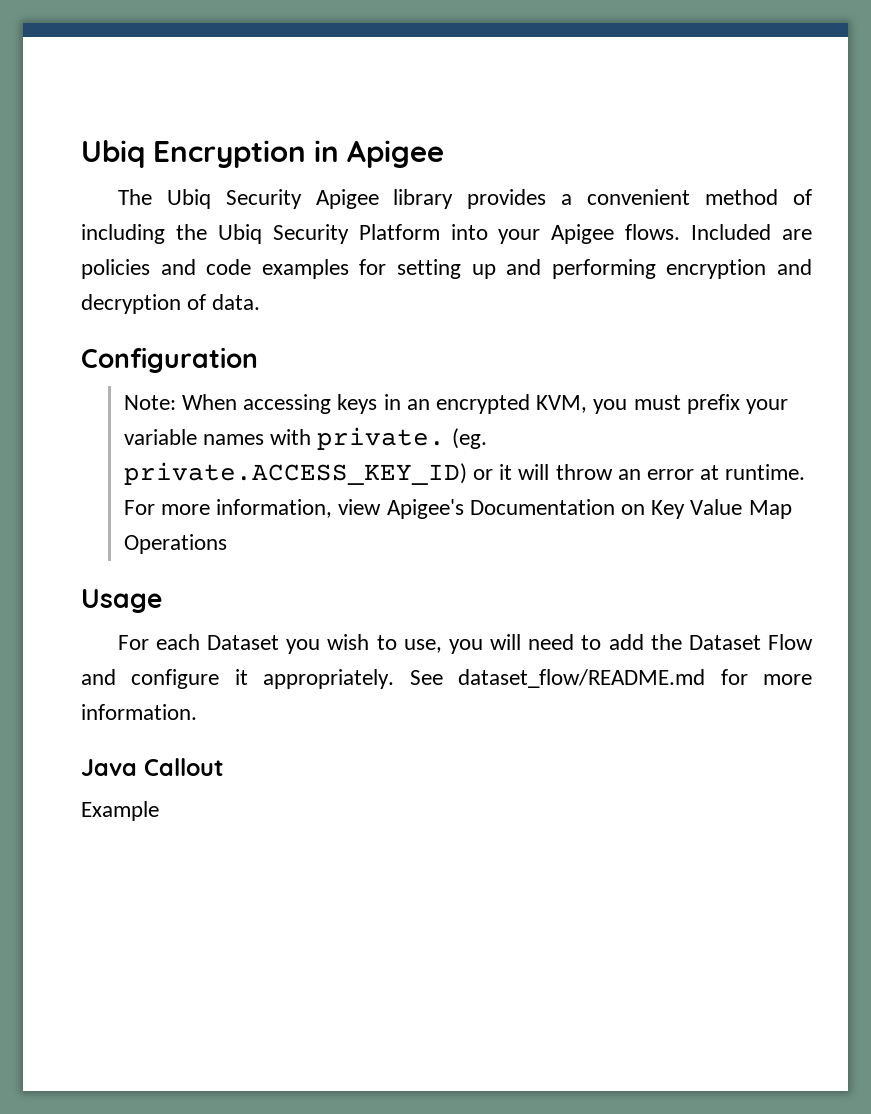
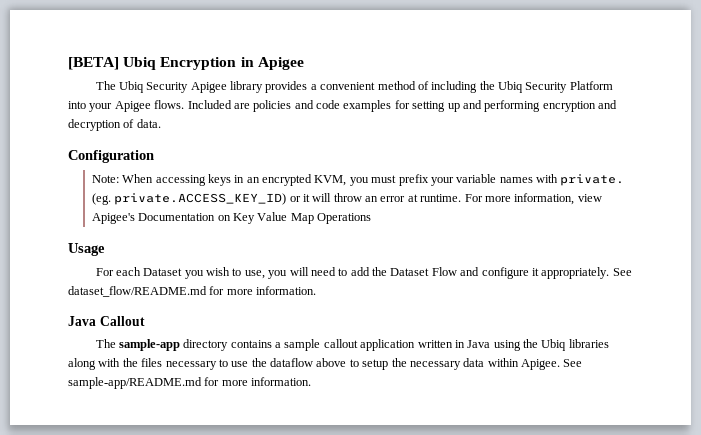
(81, 154) none -> [68,57,119,70] [BETA]
[81,801,159,821] Example -> [95,339,609,351] [68,358,583,370] [68,377,312,389] The sample-app directory contains a sample callout application written in Java using the Ubiq libraries along with the files necessary to use the dataflow above to setup the necessary data within Apigee. See sample-app/README.md for more information.

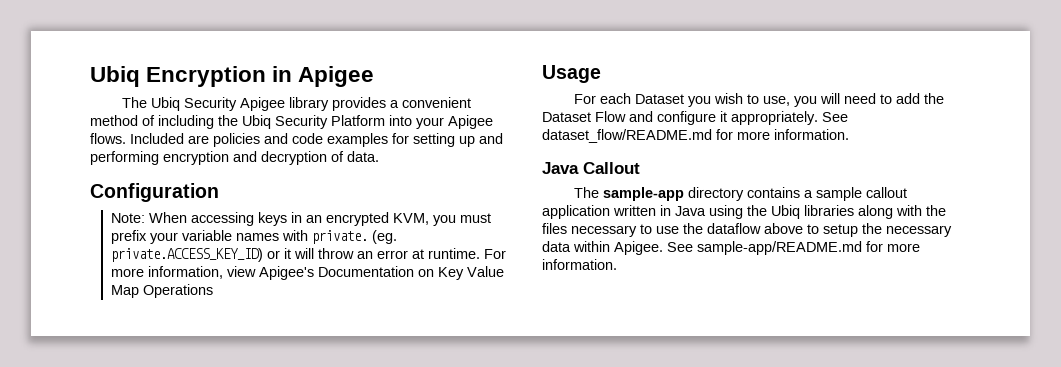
[68,57,119,70] [BETA] -> (90, 76) none

